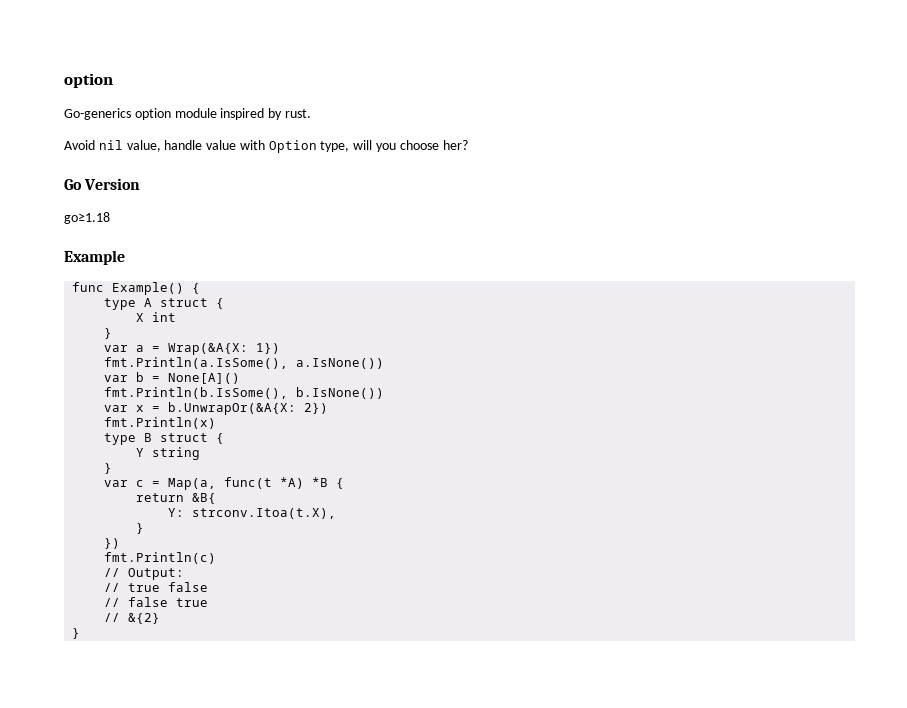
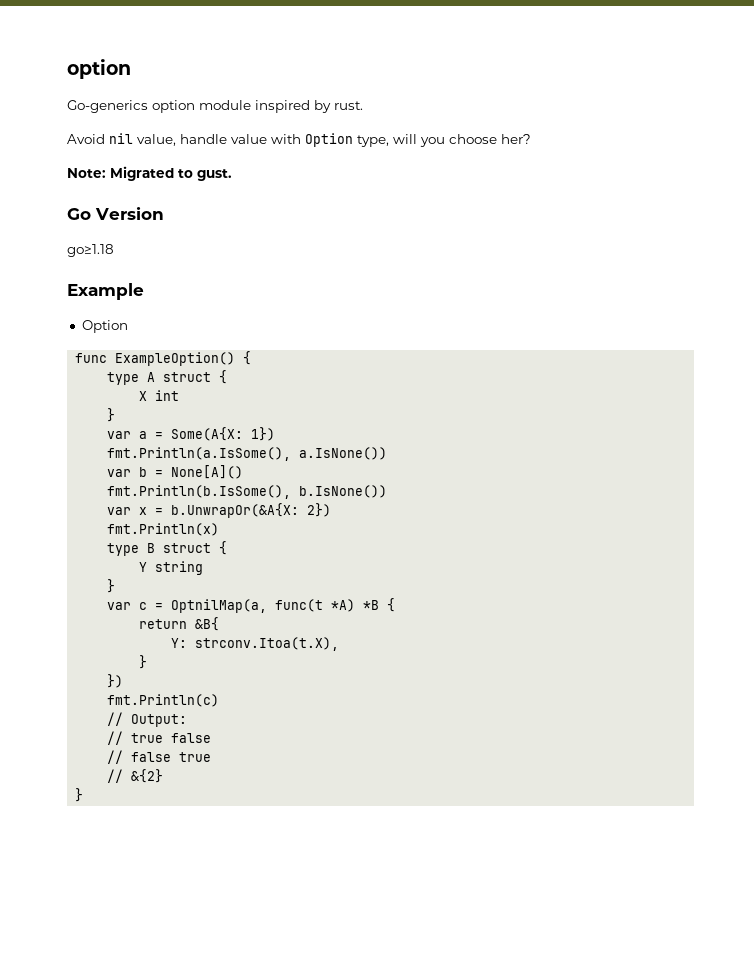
(468, 145) none -> [67,166,232,181] // Note: Migrated to gust.
(125, 257) none -> [81,320,128,333] // Option
[112,282,185,295] Example() -> [115,352,236,366] ExampleOption()
[168,343,249,355] Wrap(&A{X: -> [171,427,244,441] Some(A{X:
[168,478,217,490] Map(a, -> [171,599,268,613] OptnilMap(a,

